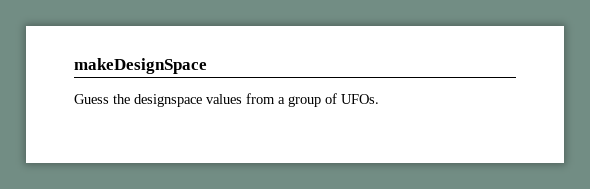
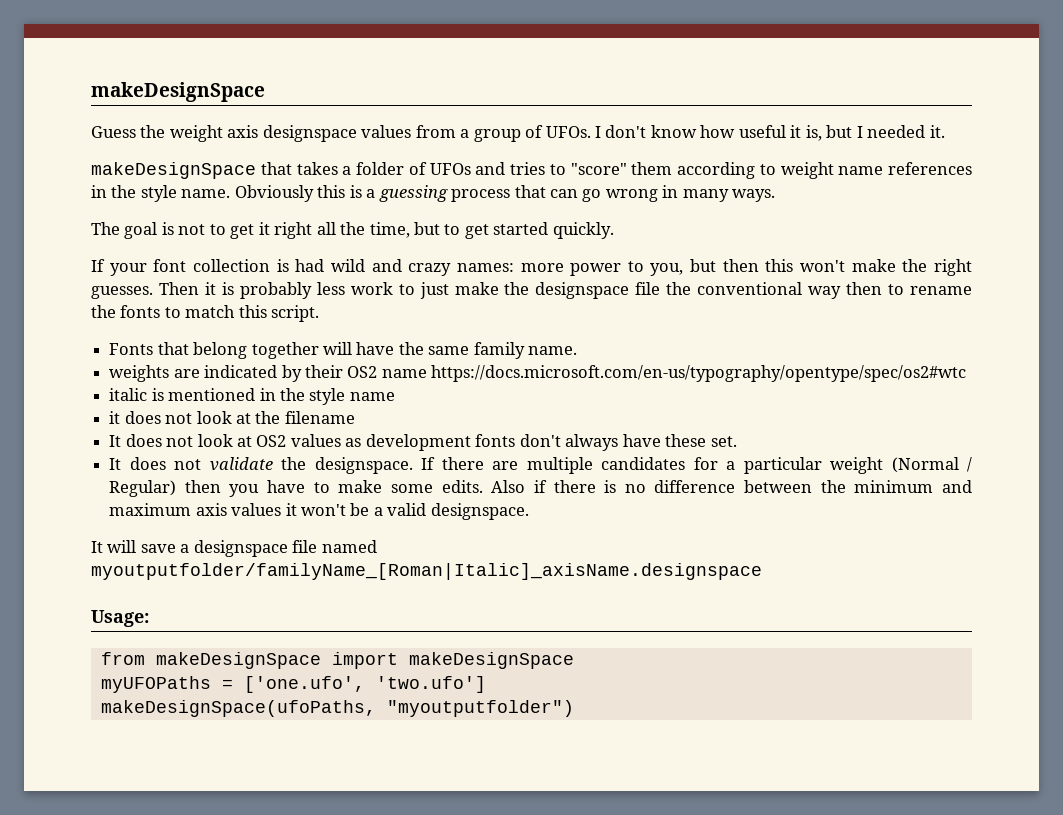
(130, 99) none -> [169,125,259,142] weight axis
(379, 99) none -> [595,125,945,141] [91,162,972,179] [91,185,776,202] [91,222,614,239] [91,259,972,276] [91,282,973,299] [91,305,320,322] [109,342,578,359] [109,365,967,382] [109,388,395,405] [109,411,355,424] [109,434,737,451] [109,457,973,474] [109,480,972,497] [109,503,529,520] [91,540,377,557] [91,563,762,580] [91,610,149,627] [100,652,574,669] [100,676,486,693] [100,700,574,717] I don't know how useful it is, but I needed it. // makeDesignSpace that takes a folder of UFOs and tries to "score" them according to weight name references in the style name. Obviously this is a guessing process that can go wrong in many ways. // The goal is not to get it right all the time, but to get started quickly. // If your font collection is had wild and crazy names: more power to you, but then this won't make the right guesses. Then it is probably less work to just make the designspace file the conventional way then to rename the fonts to match this script. // Fonts that belong together will have the same family name. // weights are indicated by their OS2 name https://docs.microsoft.com/en-us/typography/opentype/spec/os2#wtc // italic is mentioned in the style name // it does not look at the filename // It does not look at OS2 values as development fonts don't always have these set. // It does not validate the designspace. If there are multiple candidates for a particular weight (Normal / Regular) then you have to make some edits. Also if there is no difference between the minimum and maximum axis values it won't be a valid designspace. // It will save a designspace file named myoutputfolder/familyName_[Roman|Italic]_axisName.designspace // Usage: // from makeDesignSpace import makeDesignSpace // myUFOPaths = ['one.ufo', 'two.ufo'] // makeDesignSpace(ufoPaths, "myoutputfolder")

